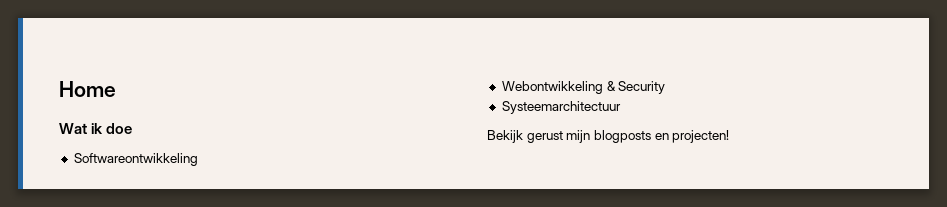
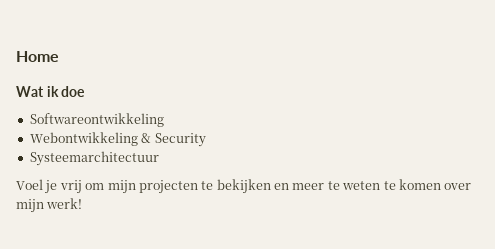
[487,130,730,143] Bekijk gerust mijn blogposts en projecten! -> [16,179,472,194] [16,198,83,213] Voel je vrij om mijn projecten te bekijken en meer te weten te komen over mijn werk!

